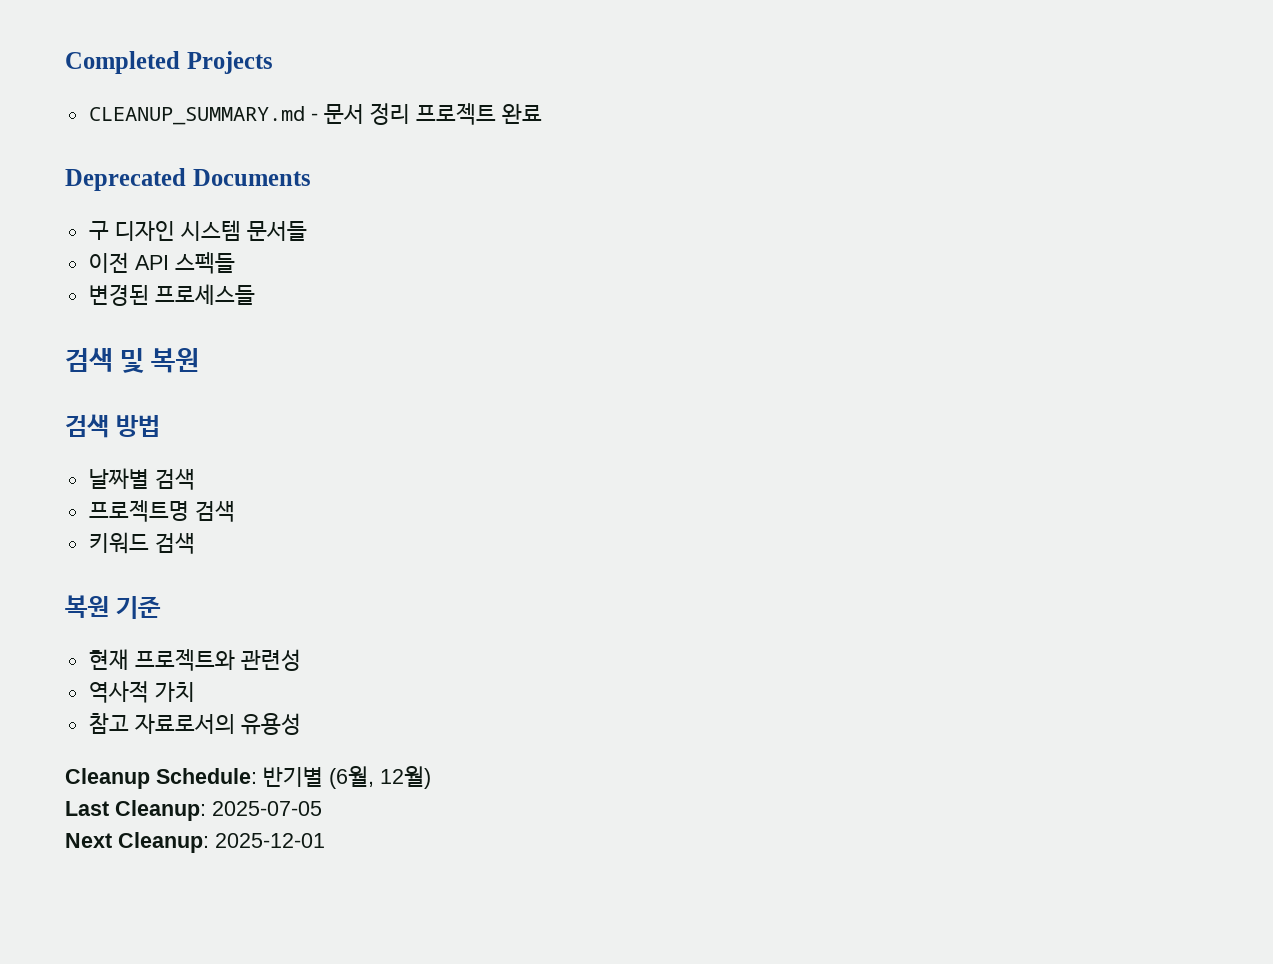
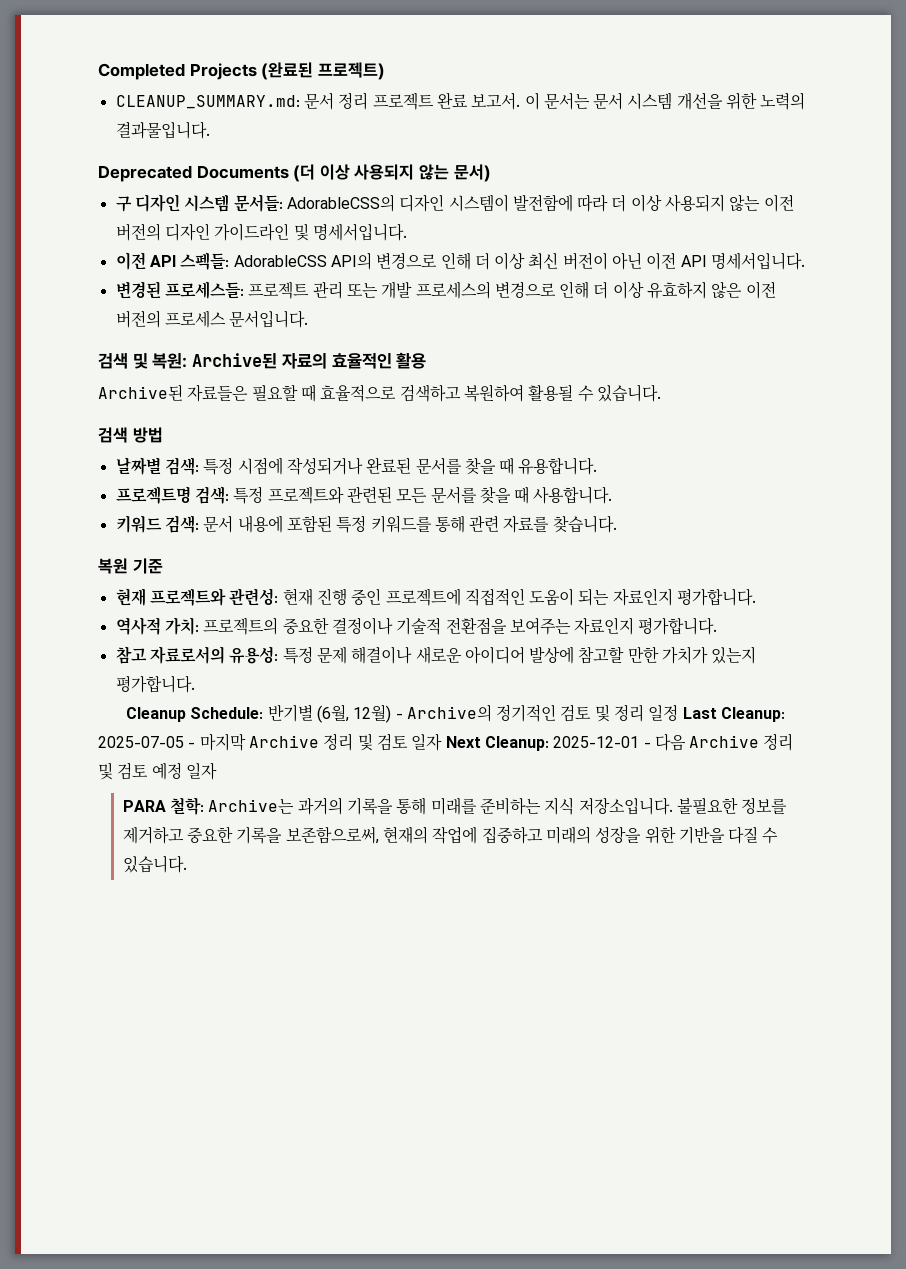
[88,106,318,125] // CLEANUP_SUMMARY.md - -> [261,62,385,80] [115,95,300,109] (완료된 프로젝트) // CLEANUP_SUMMARY.md:
[65,168,311,191] [88,220,307,241] [88,252,235,274] [88,284,255,306] [65,348,200,373] [65,414,160,438] [88,468,195,490] [88,500,235,522] [88,532,195,554] [65,595,161,619] [88,649,301,671] [88,681,195,703] [88,713,301,735] // Deprecated Documents // 구 디자인 시스템 문서들 // 이전 API 스펙들 // 변경된 프로세스들 // 검색 및 복원 // 검색 방법 // 날짜별 검색 // 프로젝트명 검색 // 키워드 검색 // 복원 기준 // 현재 프로젝트와 관련성 // 역사적 가치 // 참고 자료로서의 유용성 -> [471,92,806,110] [115,121,210,139] [98,164,491,182] [115,194,794,212] [115,223,407,241] [115,252,806,270] [115,281,776,299] [115,310,309,328] [98,352,427,369] [98,384,661,402] [98,427,163,443] [115,457,598,475] [115,486,613,504] [115,515,617,533] [98,558,163,574] [115,588,757,606] [115,617,718,635] [115,646,757,664] [115,675,195,693] 보고서. 이 문서는 문서 시스템 개선을 위한 노력의 결과물입니다. // Deprecated Documents (더 이상 사용되지 않는 문서) // 구 디자인 시스템 문서들: AdorableCSS의 디자인 시스템이 발전함에 따라 더 이상 사용되지 않는 이전 버전의 디자인 가이드라인 및 명세서입니다. // 이전 API 스펙들: AdorableCSS API의 변경으로 인해 더 이상 최신 버전이 아닌 이전 API 명세서입니다. // 변경된 프로세스들: 프로젝트 관리 또는 개발 프로세스의 변경으로 인해 더 이상 유효하지 않은 이전 버전의 프로세스 문서입니다. // 검색 및 복원: Archive된 자료의 효율적인 활용 // Archive된 자료들은 필요할 때 효율적으로 검색하고 복원하여 활용될 수 있습니다. // 검색 방법 // 날짜별 검색: 특정 시점에 작성되거나 완료된 문서를 찾을 때 유용합니다. // 프로젝트명 검색: 특정 프로젝트와 관련된 모든 문서를 찾을 때 사용합니다. // 키워드 검색: 문서 내용에 포함된 특정 키워드를 통해 관련 자료를 찾습니다. // 복원 기준 // 현재 프로젝트와 관련성: 현재 진행 중인 프로젝트에 직접적인 도움이 되는 자료인지 평가합니다. // 역사적 가치: 프로젝트의 중요한 결정이나 기술적 전환점을 보여주는 자료인지 평가합니다. // 참고 자료로서의 유용성: 특정 문제 해결이나 새로운 아이디어 발상에 참고할 만한 가치가 있는지 평가합니다.
[65,800,322,821] [65,832,325,853] // Last Cleanup: 2025-07-05 // Next Cleanup: 2025-12-01 -> [395,704,786,722] [98,733,794,751] [98,762,217,780] [122,797,788,815] [122,826,779,844] [122,855,187,873] - Archive의 정기적인 검토 및 정리 일정 Last Cleanup: 2025-07-05 - 마지막 Archive 정리 및 검토 일자 Next Cleanup: 2025-12-01 - 다음 Archive 정리 및 검토 예정 일자 // PARA 철학: Archive는 과거의 기록을 통해 미래를 준비하는 지식 저장소입니다. 불필요한 정보를 제거하고 중요한 기록을 보존함으로써, 현재의 작업에 집중하고 미래의 성장을 위한 기반을 다질 수 있습니다.

